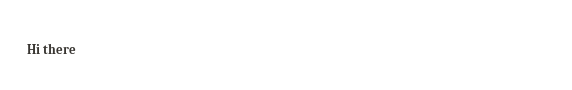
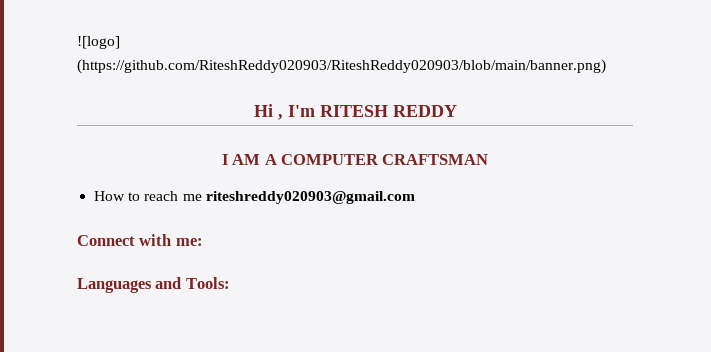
[27,43,77,54] Hi there -> [77,36,120,49] [77,59,606,74] [253,104,457,120] [221,154,489,165] [94,191,415,204] [77,234,203,246] [77,277,230,293] ![logo] (https://github.com/RiteshReddy020903/RiteshReddy020903/blob/main/banner.png) // Hi , I'm RITESH REDDY // I AM A COMPUTER CRAFTSMAN // How to reach me riteshreddy020903@gmail.com // Connect with me: // Languages and Tools:

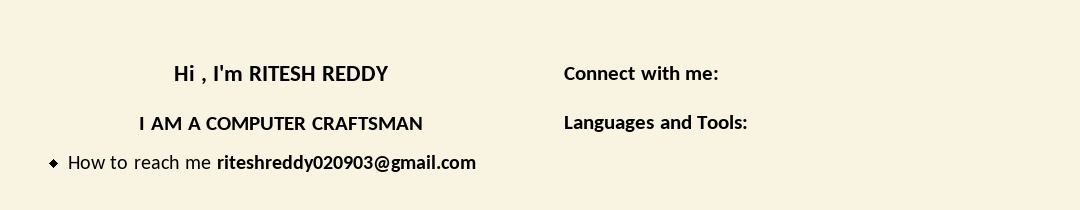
[77,36,120,49] [77,59,606,74] ![logo] (https://github.com/RiteshReddy020903/RiteshReddy020903/blob/main/banner.png) // -> (173, 73) none

